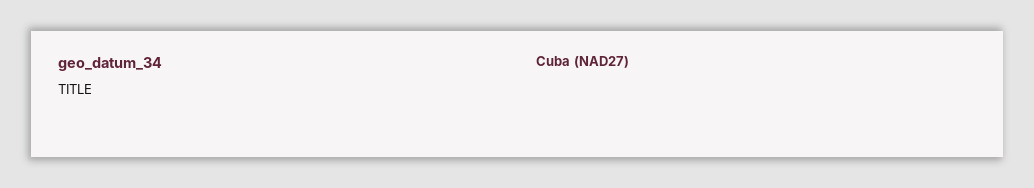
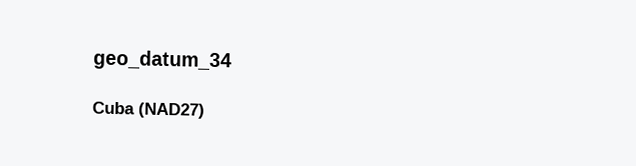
[58,84,92,94] // TITLE -> (232, 60) none

